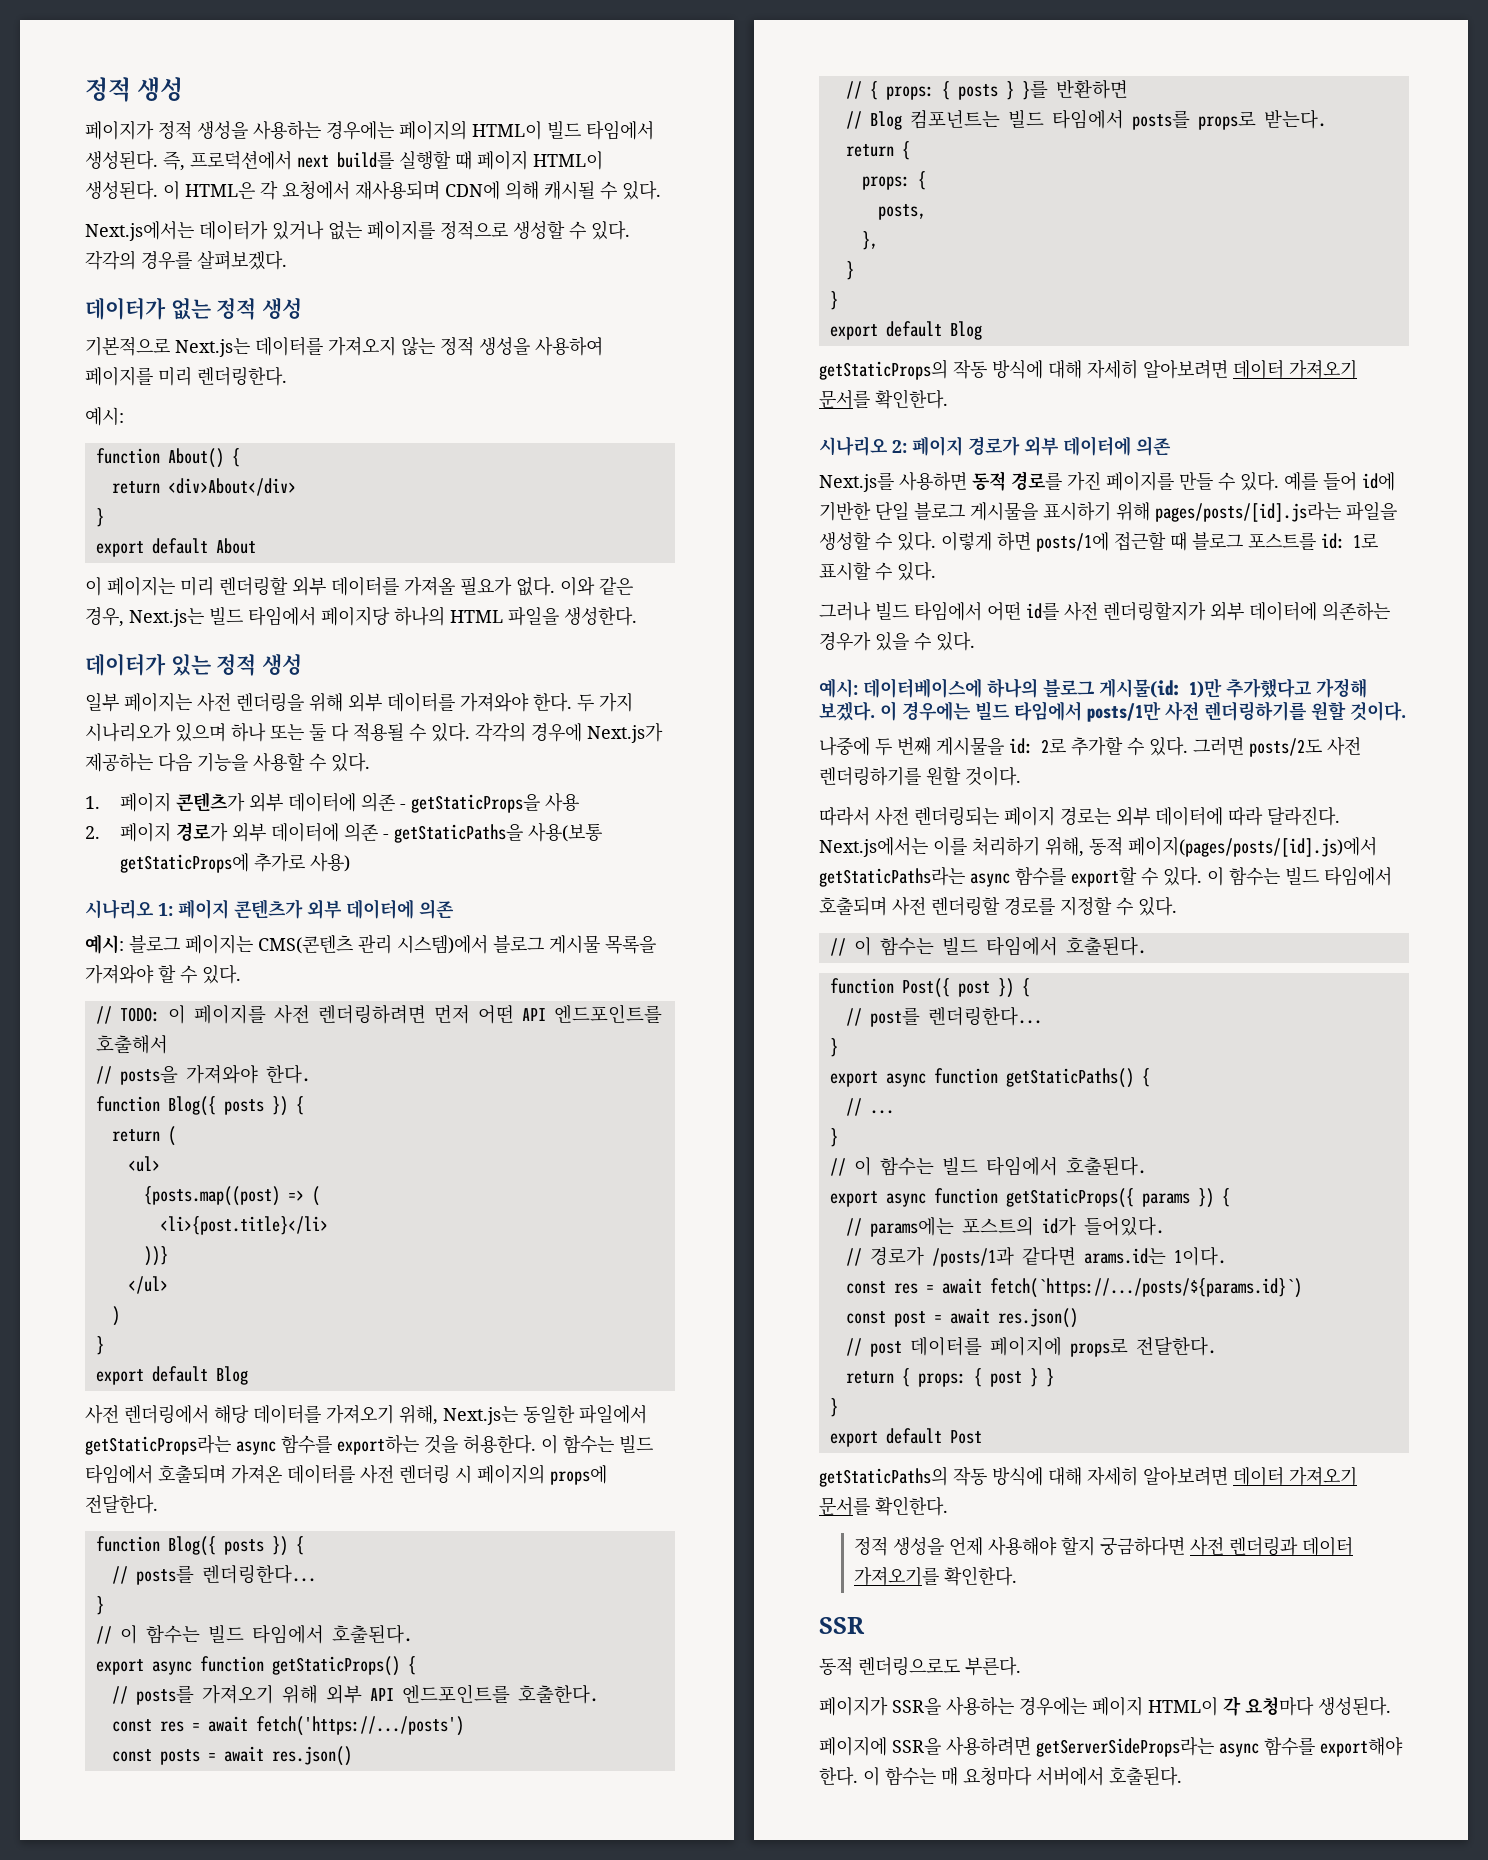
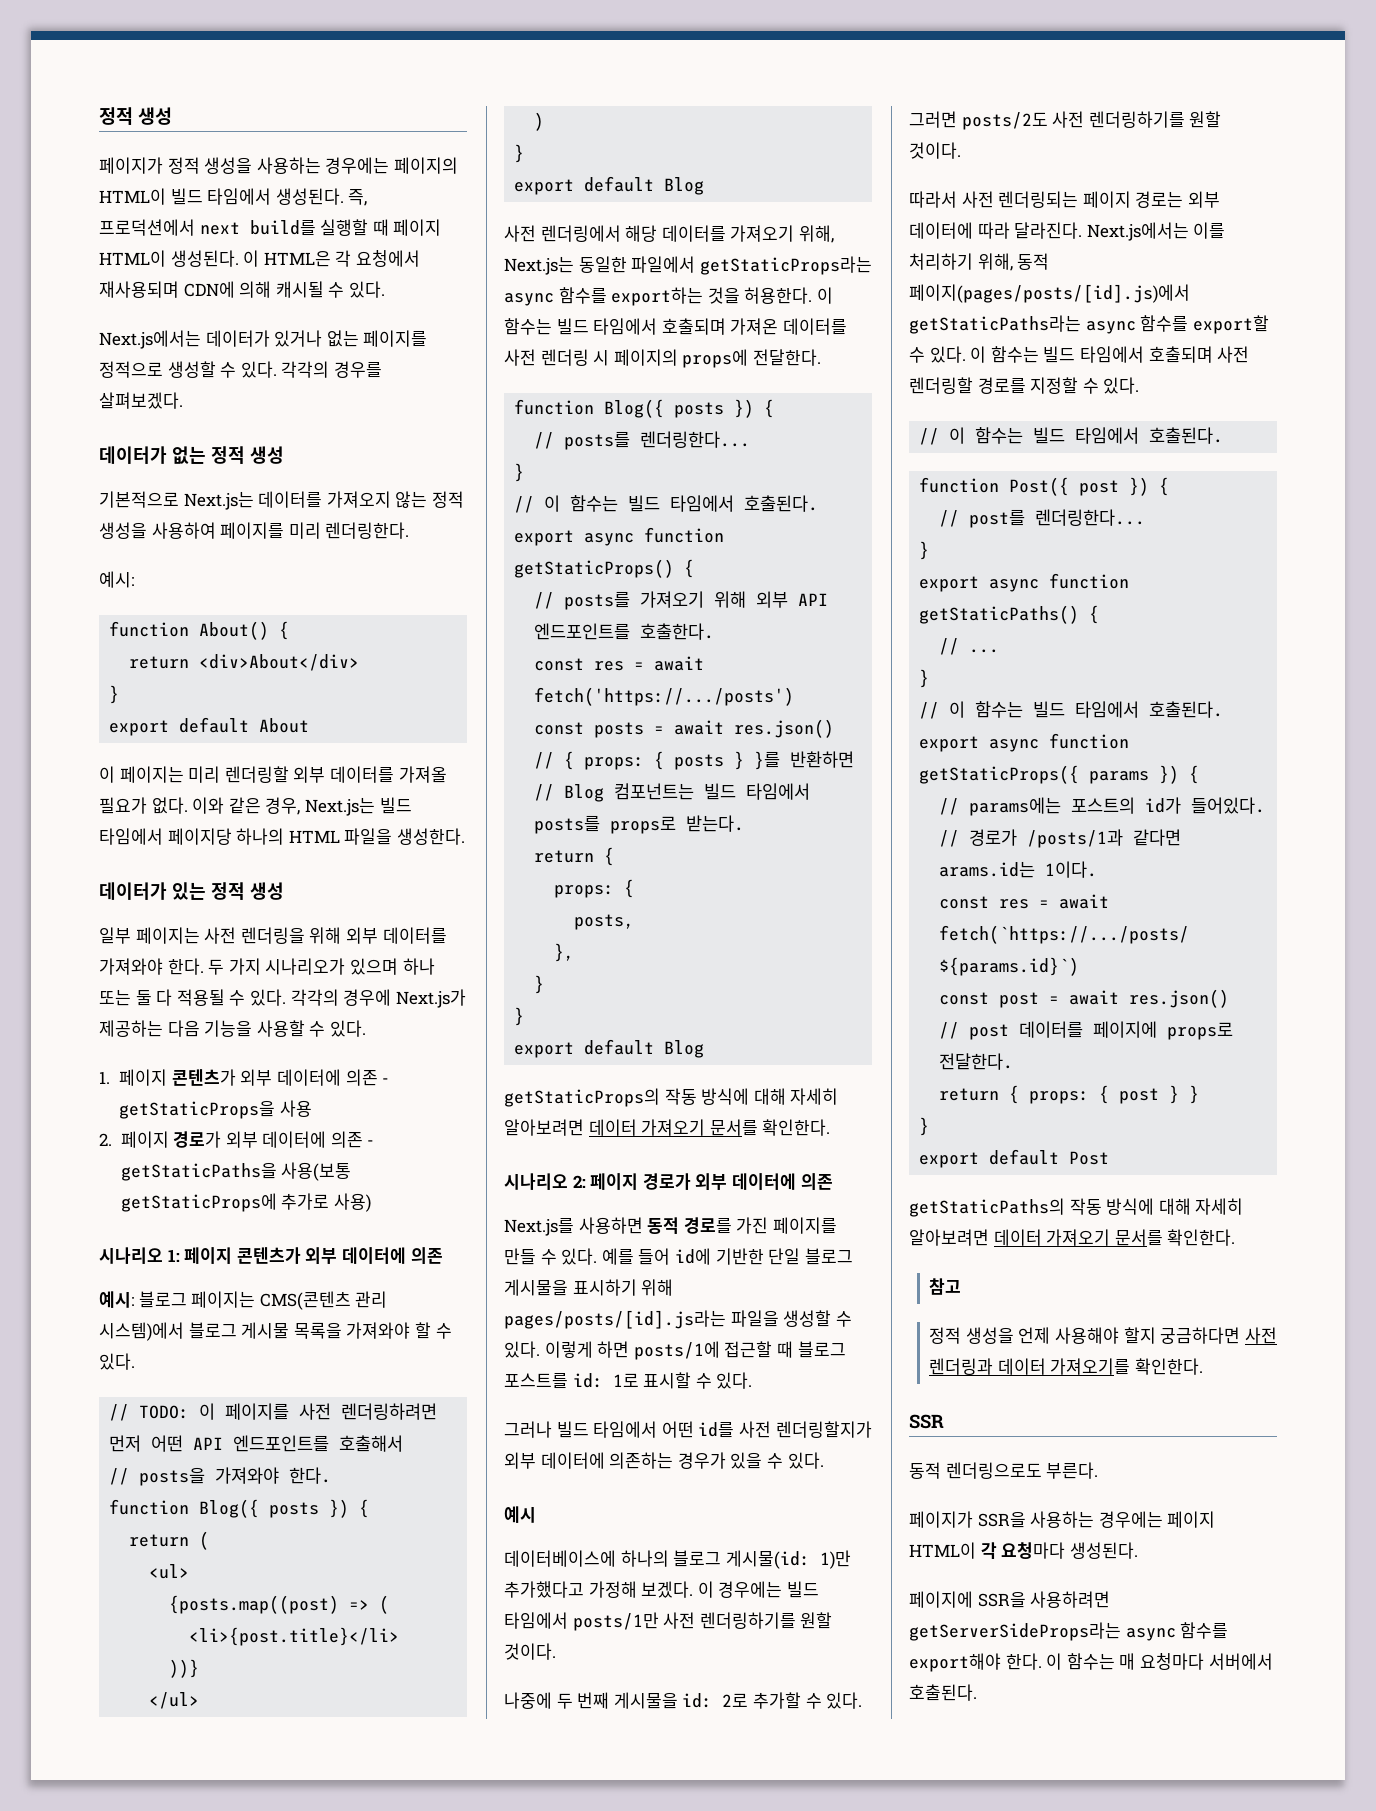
[819,678,858,698] 예시: -> [504,1506,536,1523] 예시 //
(948, 1506) none -> [929,1278,962,1295] // 참고

